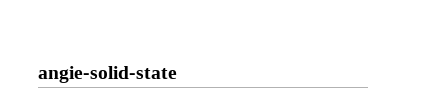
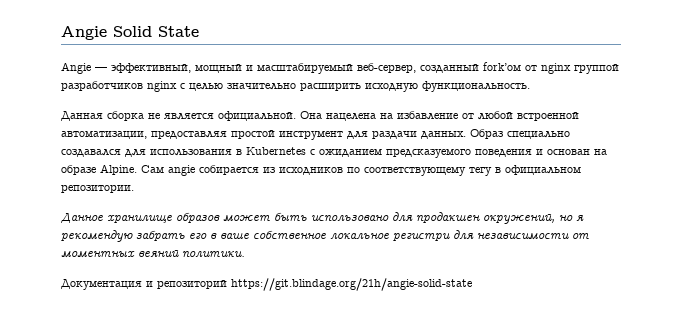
[38,66,177,83] angie-solid-state -> [61,26,199,40] [61,62,619,74] [61,81,530,92] [61,111,579,121] [61,129,570,140] [61,147,607,158] [61,164,581,176] [61,185,134,193] [60,212,584,224] [61,230,590,242] [61,250,245,258] [61,278,472,291] Angie Solid State // Angie — эффективный, мощный и масштабируемый веб-сервер, созданный fork’ом от nginx группой разработчиков nginx с целью значительно расширить исходную функциональность. // Данная сборка не является официальной. Она нацелена на избавление от любой встроенной автоматизации, предоставляя простой инструмент для раздачи данных. Образ специально создавался для использования в Kubernetes с ожиданием предсказуемого поведения и основан на образе Alpine. Сам angie собирается из исходников по соответствующему тегу в официальном репозитории. // Данное хранилище образов может быть использовано для продакшен окружений, но я рекомендую забрать его в ваше собственное локальное регистри для независимости от моментных веяний политики. // Документация и репозиторий https://git.blindage.org/21h/angie-solid-state

